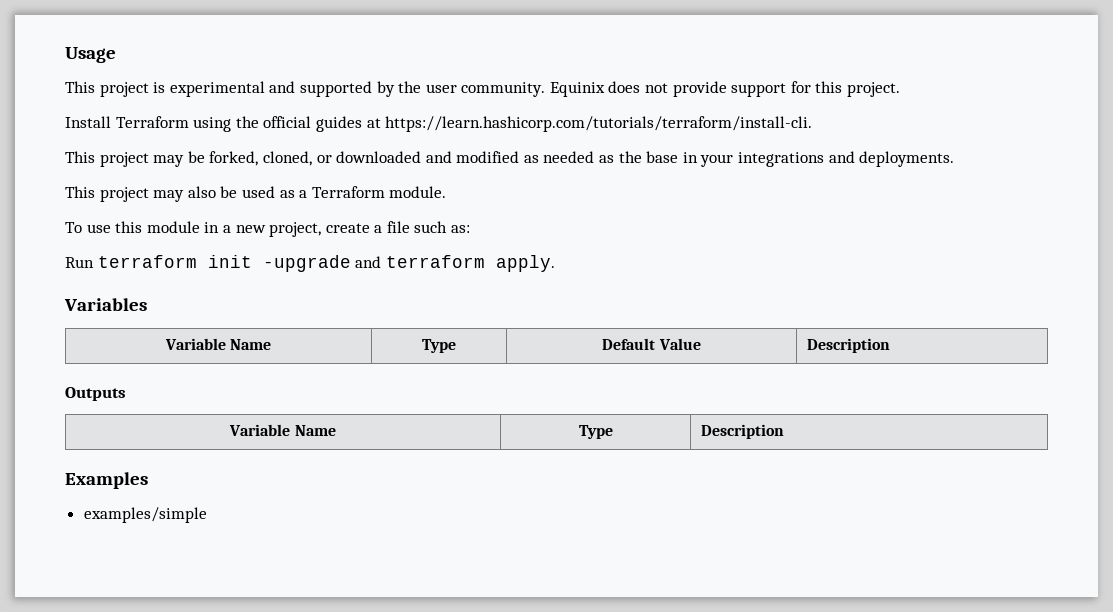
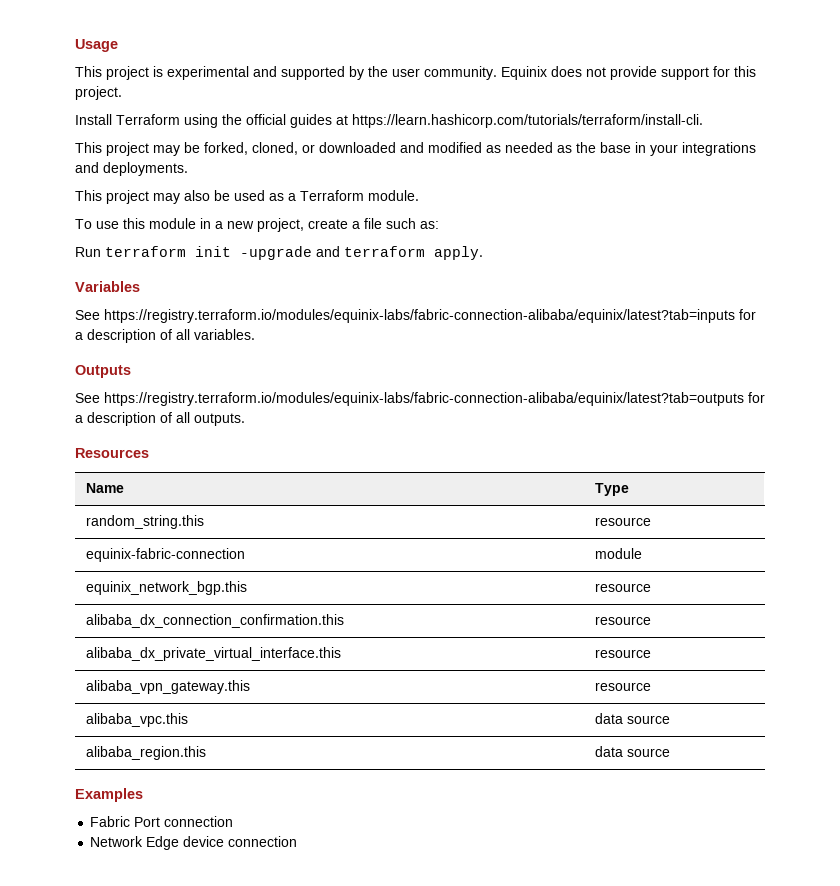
[164,338,272,350] [421,339,456,353] [602,338,701,350] [806,338,890,353] [65,387,126,401] [229,424,336,436] [578,425,613,439] [700,424,784,439] [65,472,148,489] [83,507,207,523] // Variable Name | Type | Default Value | Description // Outputs // Variable Name | Type | Description // Examples // examples/simple -> [75,309,756,323] [75,329,255,343] [75,365,131,378] [75,392,765,406] [75,412,245,426] [75,448,149,458] [86,483,125,493] [595,483,630,496] [86,515,205,529] [595,517,652,526] [86,548,246,562] [595,548,643,559] [86,581,248,595] [595,583,652,592] [86,614,345,628] [595,616,652,625] [86,647,342,661] [595,649,652,658] [86,680,251,694] [595,682,652,691] [86,713,189,727] [595,713,671,724] [86,746,207,760] [595,746,671,757] [75,788,143,802] [90,816,234,827] [90,836,298,850] // See https://registry.terraform.io/modules/equinix-labs/fabric-connection-alibaba/equinix/latest?tab=inputs for a description of all variables. // Outputs // See https://registry.terraform.io/modules/equinix-labs/fabric-connection-alibaba/equinix/latest?tab=outputs for a description of all outputs. // Resources // Name | Type // random_string.this | resource // equinix-fabric-connection | module // equinix_network_bgp.this | resource // alibaba_dx_connection_confirmation.this | resource // alibaba_dx_private_virtual_interface.this | resource // alibaba_vpn_gateway.this | resource // alibaba_vpc.this | data source // alibaba_region.this | data source // Examples // Fabric Port connection // Network Edge device connection

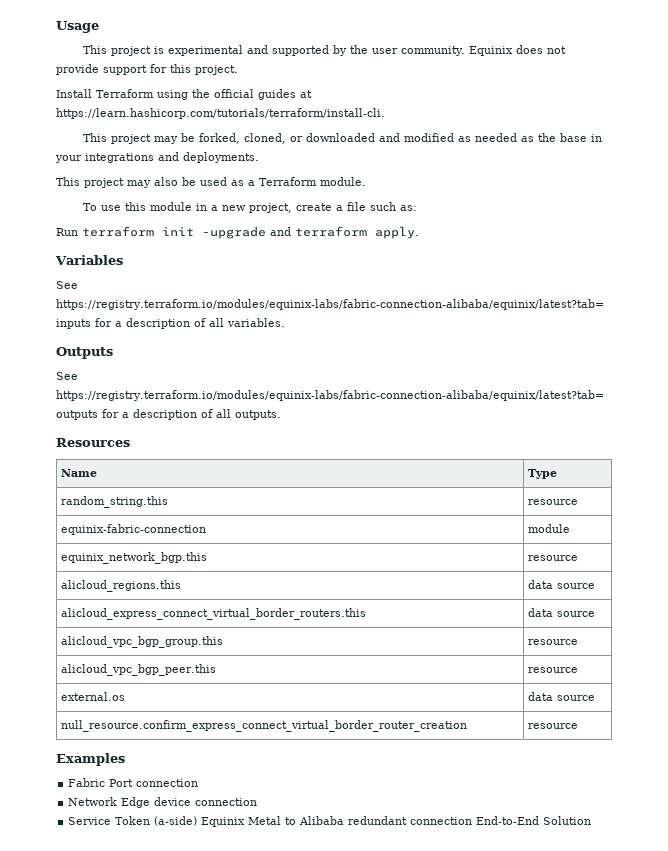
[86,614,345,628] [595,616,652,625] [86,647,342,661] [595,649,652,658] [86,680,251,694] [595,682,652,691] [86,713,189,727] [595,713,671,724] [86,746,207,760] [595,746,671,757] alibaba_dx_connection_confirmation.this | resource // alibaba_dx_private_virtual_interface.this | resource // alibaba_vpn_gateway.this | resource // alibaba_vpc.this | data source // alibaba_region.this | data source -> [61,580,182,592] [528,580,596,589] [61,608,367,620] [528,608,596,617] [61,636,224,648] [528,639,579,645] [61,664,217,676] [528,667,579,673] [61,692,126,701] [528,692,596,701] [61,720,468,732] [528,723,579,729] alicloud_regions.this | data source // alicloud_express_connect_virtual_border_routers.this | data source // alicloud_vpc_bgp_group.this | resource // alicloud_vpc_bgp_peer.this | resource // external.os | data source // null_resource.confirm_express_connect_virtual_border_router_creation | resource
(298, 841) none -> [68,816,592,827] // Service Token (a-side) Equinix Metal to Alibaba redundant connection End-to-End Solution

